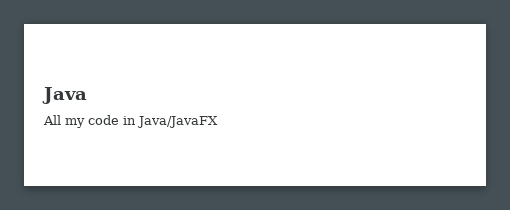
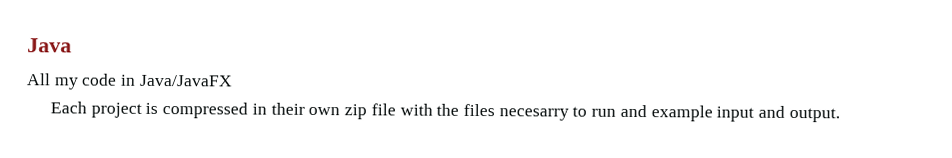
(218, 122) none -> [50,101,840,123] // Each project is compressed in their own zip file with the files necesarry to run and example input and output.

